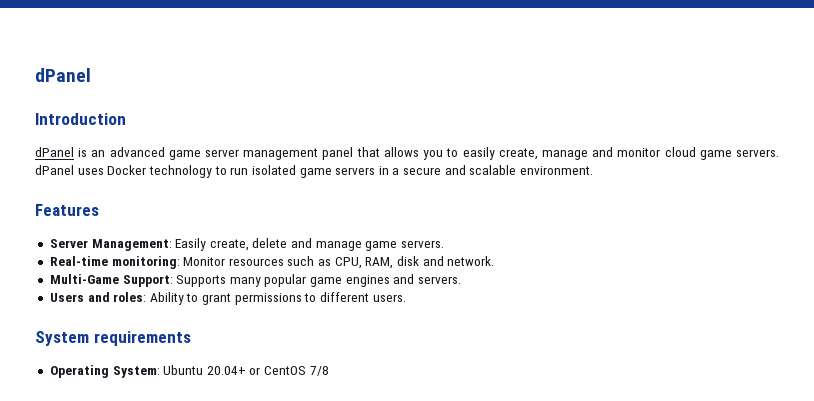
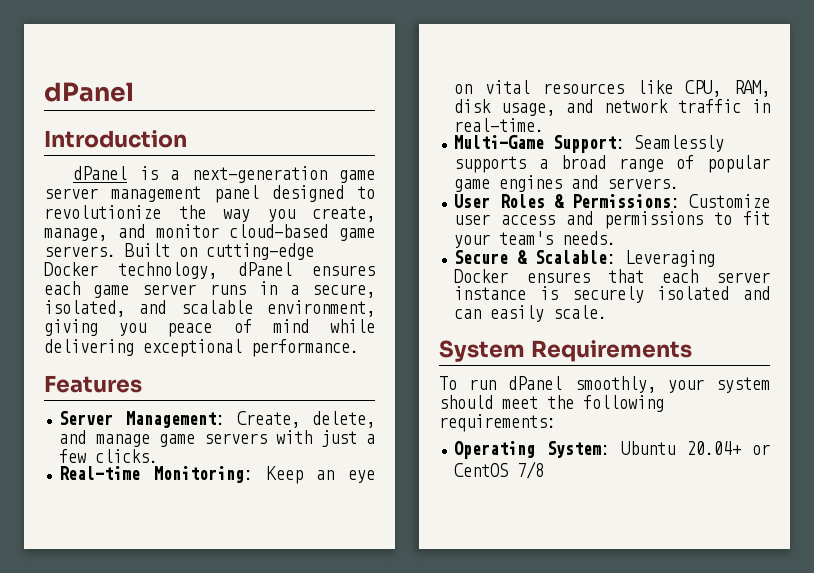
[91,147,165,157] an advanced -> [170,166,327,183] a next-generation
[356,147,588,160] that allows you to easily create, manage -> [272,185,375,202] [44,205,375,222] [44,228,107,241] designed to revolutionize the way you create, manage,
[664,147,780,160] [35,165,594,178] [35,204,99,216] [49,238,445,251] [49,256,495,269] [49,274,261,287] cloud game servers. dPanel uses Docker technology to run isolated game servers in a secure and scalable environment. // Features // Server Management: Easily create, delete and manage game servers. // Real-time monitoring: Monitor resources such as CPU, RAM, disk and network. // Multi-Game Support: Supports many -> [229,224,375,241] [44,243,314,260] [44,262,375,279] [44,281,375,298] [44,300,375,317] [44,319,375,337] [44,339,359,357] [44,375,142,393] [59,411,376,428] [59,430,376,447] [59,449,159,463] [59,466,375,484] [454,80,770,97] [454,99,770,116] [454,118,545,132] [454,135,725,153] [454,155,695,173] cloud-based game servers. Built on cutting-edge Docker technology, dPanel ensures each game server runs in a secure, isolated, and scalable environment, giving you peace of mind while delivering exceptional performance. // Features // Server Management: Create, delete, and manage game servers with just a few clicks. // Real-time Monitoring: Keep an eye on vital resources like CPU, RAM, disk usage, and network traffic in real-time. // Multi-Game Support: Seamlessly supports a broad range of
[49,292,406,305] [35,331,191,346] Users and roles: Ability to grant permissions to different users. // System requirements -> [454,194,770,208] [454,211,770,229] [454,231,617,248] [454,250,716,267] [454,269,770,283] [454,286,770,303] [454,305,608,322] [439,340,692,362] [439,376,770,393] [439,395,664,412] [439,414,556,432] User Roles & Permissions: Customize user access and permissions to fit your team's needs. // Secure & Scalable: Leveraging Docker ensures that each server instance is securely isolated and can easily scale. // System Requirements // To run dPanel smoothly, your system should meet the following requirements:

